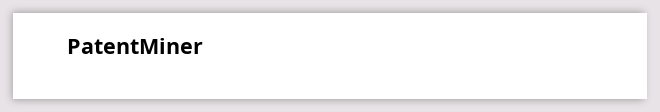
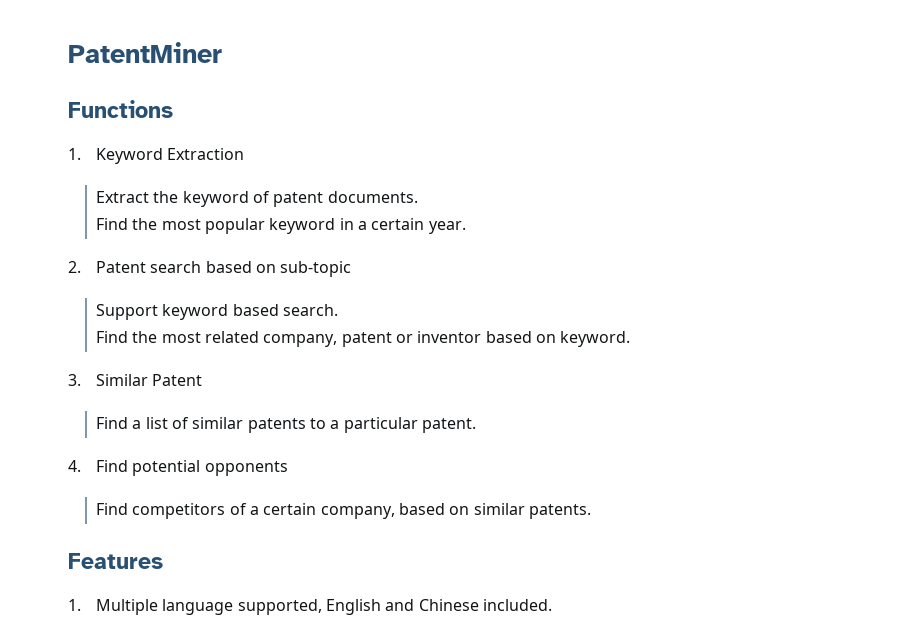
(203, 46) none -> [68,100,173,118] [68,148,245,164] [96,191,418,207] [96,218,466,234] [68,261,352,277] [96,304,339,320] [96,331,631,347] [68,374,203,386] [96,417,476,433] [68,460,288,476] [96,503,591,519] [68,553,163,569] [68,599,552,615] // Functions // 1. Keyword Extraction // Extract the keyword of patent documents. // Find the most popular keyword in a certain year. // 2. Patent search based on sub-topic // Support keyword based search. // Find the most related company, patent or inventor based on keyword. // 3. Similar Patent // Find a list of similar patents to a particular patent. // 4. Find potential opponents // Find competitors of a certain company, based on similar patents. // Features // 1. Multiple language supported, English and Chinese included.

